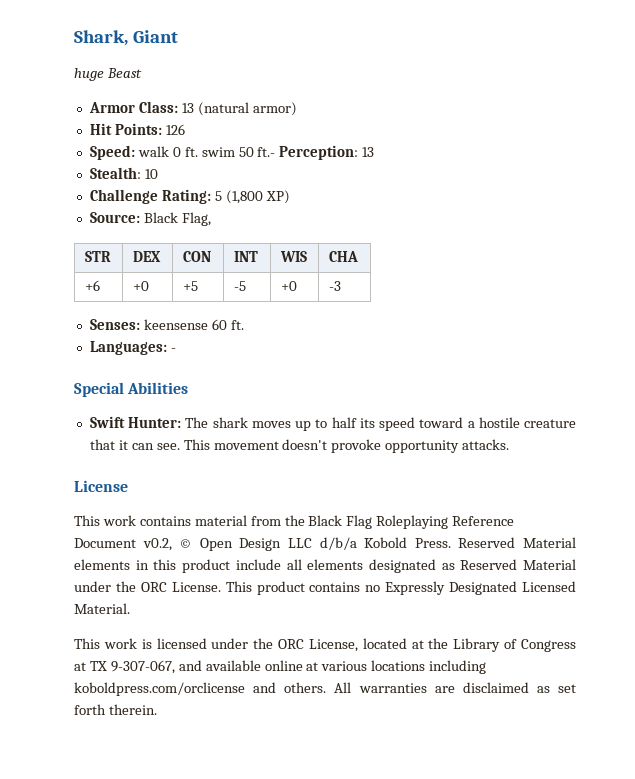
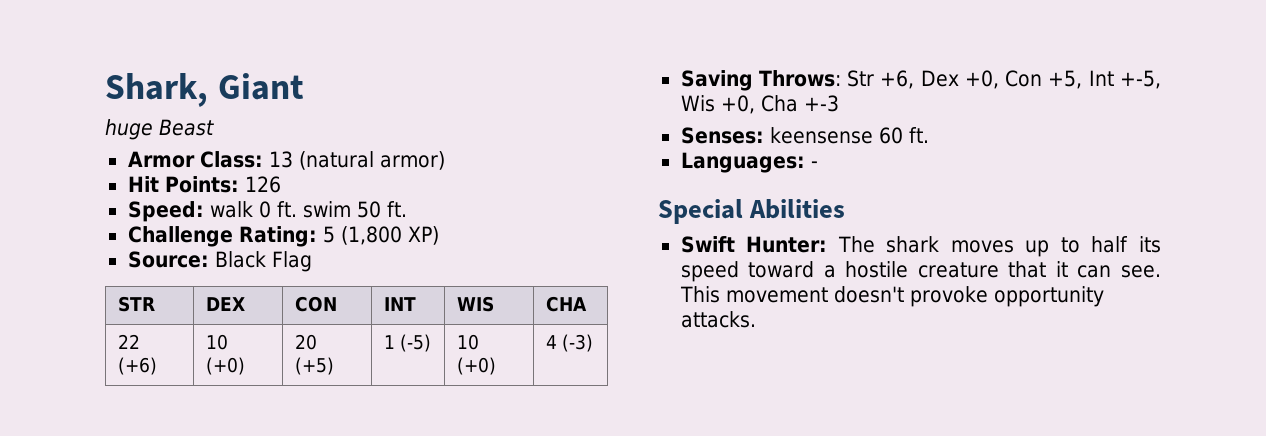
[257,145,375,160] [89,167,158,179] ft.- Perception: 13 // Stealth: 10 -> [386,201,407,217] ft.
[181,212,211,226] Flag, -> [271,251,312,272] Flag
[84,280,100,291] [132,281,149,291] [182,281,198,291] [233,281,246,291] [280,281,297,291] [328,281,341,291] +6 | +0 | +5 | -5 | +0 | -3 -> [117,334,140,349] [117,357,157,375] [205,334,228,350] [205,357,245,375] [294,334,317,350] [294,357,334,375] [383,334,431,352] [456,334,479,350] [456,357,496,375] [545,334,593,352] [680,70,1161,91] [680,95,839,114] 22 (+6) | 10 (+0) | 20 (+5) | 1 (-5) | 10 (+0) | 4 (-3) // Saving Throws: Str +6, Dex +0, Con +5, Int +-5, Wis +0, Cha +-3
[74,480,128,492] [74,515,515,529] [74,537,577,551] [74,559,576,573] [74,581,576,595] [74,603,130,614] [74,638,577,652] [74,660,487,674] [74,682,576,696] [74,704,157,715] // License // This work contains material from the Black Flag Roleplaying Reference Document v0.2, © Open Design LLC d/b/a Kobold Press. Reserved Material elements in this product include all elements designated as Reserved Material under the ORC License. This product contains no Expressly Designated Licensed Material. // This work is licensed under the ORC License, located at the Library of Congress at TX 9-307-067, and available online at various locations including koboldpress.com/orclicense and others. All warranties are disclaimed as set forth therein. -> (756, 319) none

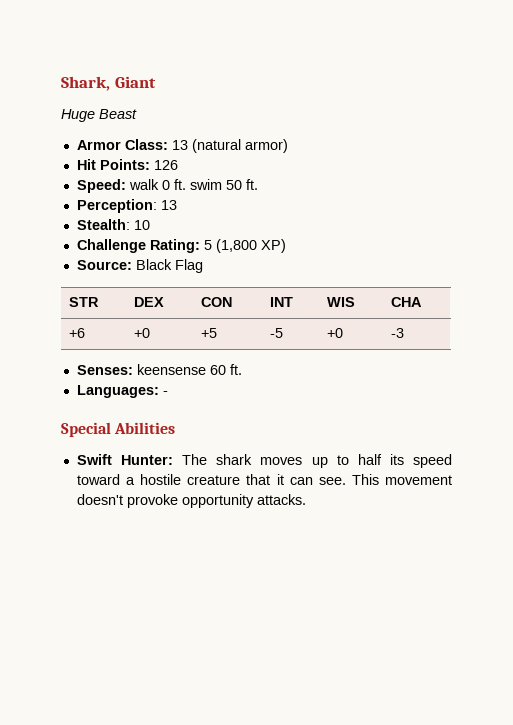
[105,119,153,140] huge -> [61,109,95,122] Huge
(407, 209) none -> [76,199,177,213] [76,219,150,230] // Perception: 13 // Stealth: 10
[117,334,140,349] [117,357,157,375] [205,334,228,350] [205,357,245,375] [294,334,317,350] [294,357,334,375] [383,334,431,352] [456,334,479,350] [456,357,496,375] [545,334,593,352] [680,70,1161,91] [680,95,839,114] 22 (+6) | 10 (+0) | 20 (+5) | 1 (-5) | 10 (+0) | 4 (-3) // Saving Throws: Str +6, Dex +0, Con +5, Int +-5, Wis +0, Cha +-3 -> [68,328,85,338] [133,328,150,338] [200,328,217,338] [269,328,283,338] [326,328,343,338] [390,328,404,338] +6 | +0 | +5 | -5 | +0 | -3

